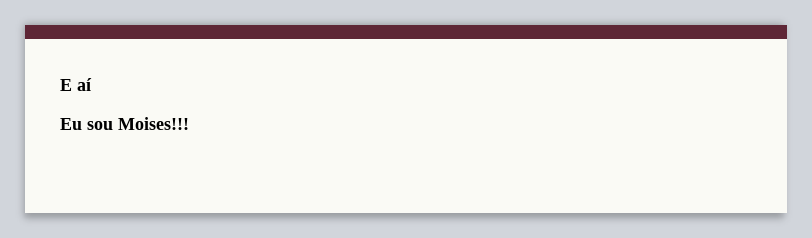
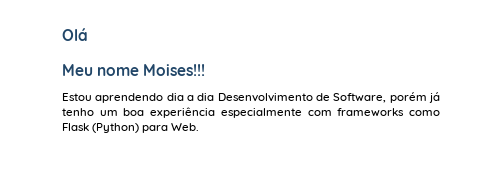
[60,78,92,91] [60,117,189,130] E aí // Eu sou Moises!!! -> [62,28,88,41] [62,64,206,76] [62,92,440,103] [62,107,440,118] [62,123,200,133] Olá // Meu nome Moises!!! // Estou aprendendo dia a dia Desenvolvimento de Software, porém já tenho um boa experiência especialmente com frameworks como Flask (Python) para Web.

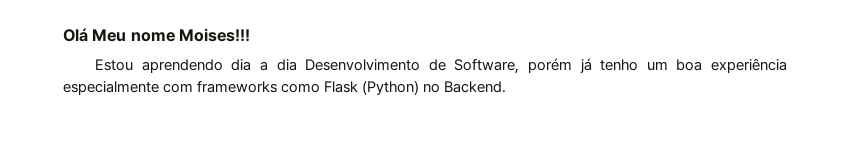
(88, 34) // -> (88, 35) none
[142,123,200,133] para Web. -> [423,81,507,93] no Backend.

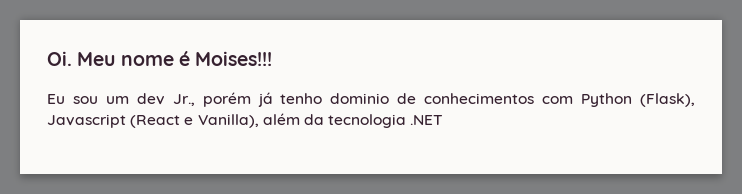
[63,28,88,42] Olá -> [47,51,72,66] Oi.
(175, 37) none -> [178,51,190,66] é
[95,58,787,74] [63,80,507,95] Estou aprendendo dia a dia Desenvolvimento de Software, porém já tenho um boa experiência especialmente com frameworks como Flask (Python) no Backend. -> [47,92,695,107] [47,113,444,128] Eu sou um dev Jr., porém já tenho dominio de conhecimentos com Python (Flask), Javascript (React e Vanilla), além da tecnologia .NET

